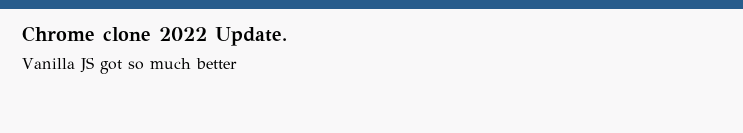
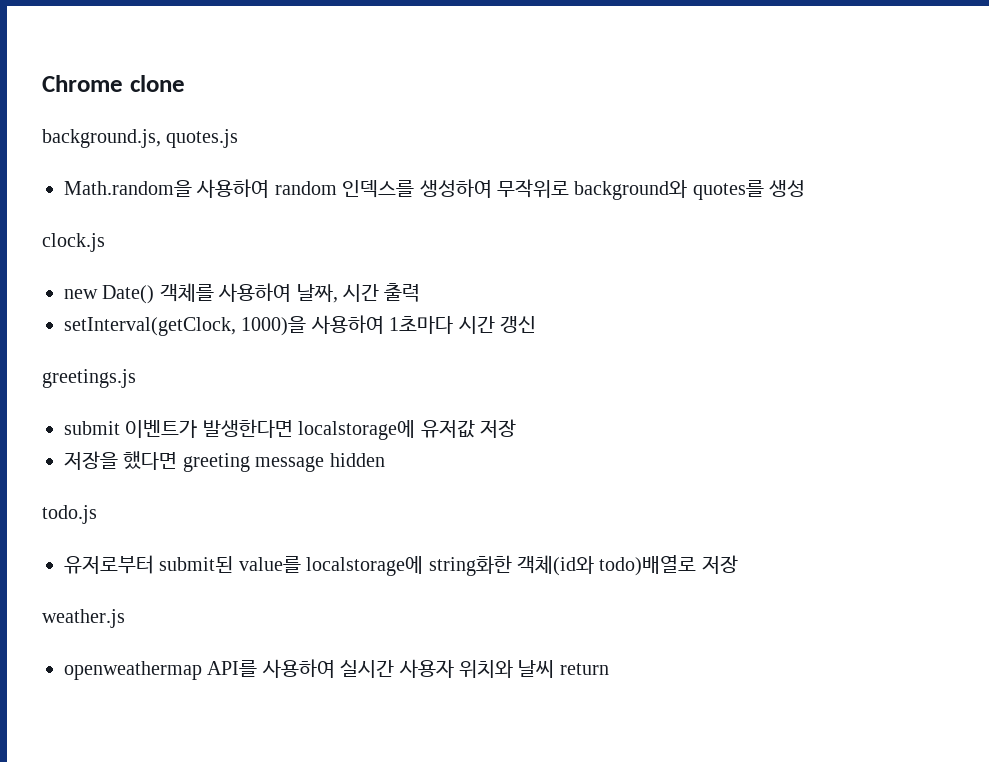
[159,27,287,46] [22,57,237,74] 2022 Update. // Vanilla JS got so much better -> [42,129,239,148] [64,179,806,200] [42,233,105,252] [64,283,421,304] [64,315,536,336] [42,369,136,388] [64,419,516,440] [64,451,385,472] [42,505,97,524] [64,555,738,576] [42,609,125,628] [64,659,609,680] // background.js, quotes.js // Math.random을 사용하여 random 인덱스를 생성하여 무작위로 background와 quotes를 생성 // clock.js // new Date() 객체를 사용하여 날짜, 시간 출력 // setInterval(getClock, 1000)을 사용하여 1초마다 시간 갱신 // greetings.js // submit 이벤트가 발생한다면 localstorage에 유저값 저장 // 저장을 했다면 greeting message hidden // todo.js // 유저로부터 submit된 value를 localstorage에 string화한 객체(id와 todo)배열로 저장 // weather.js // openweathermap API를 사용하여 실시간 사용자 위치와 날씨 return

